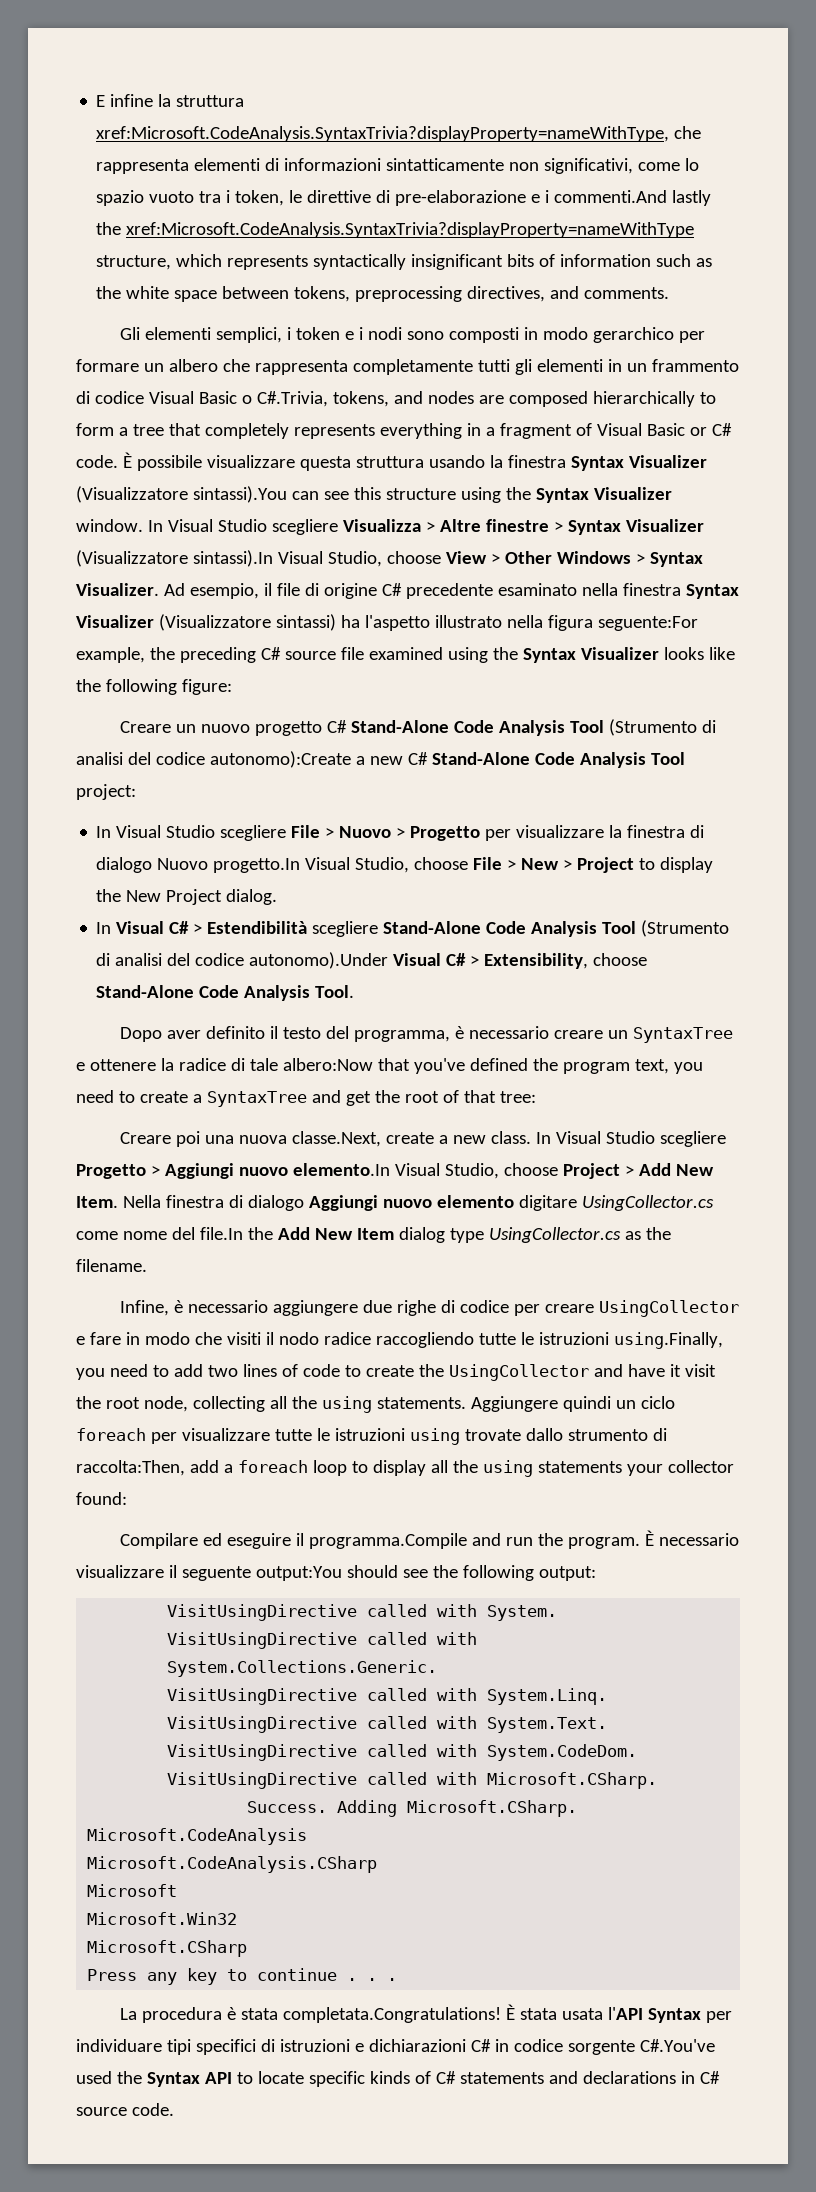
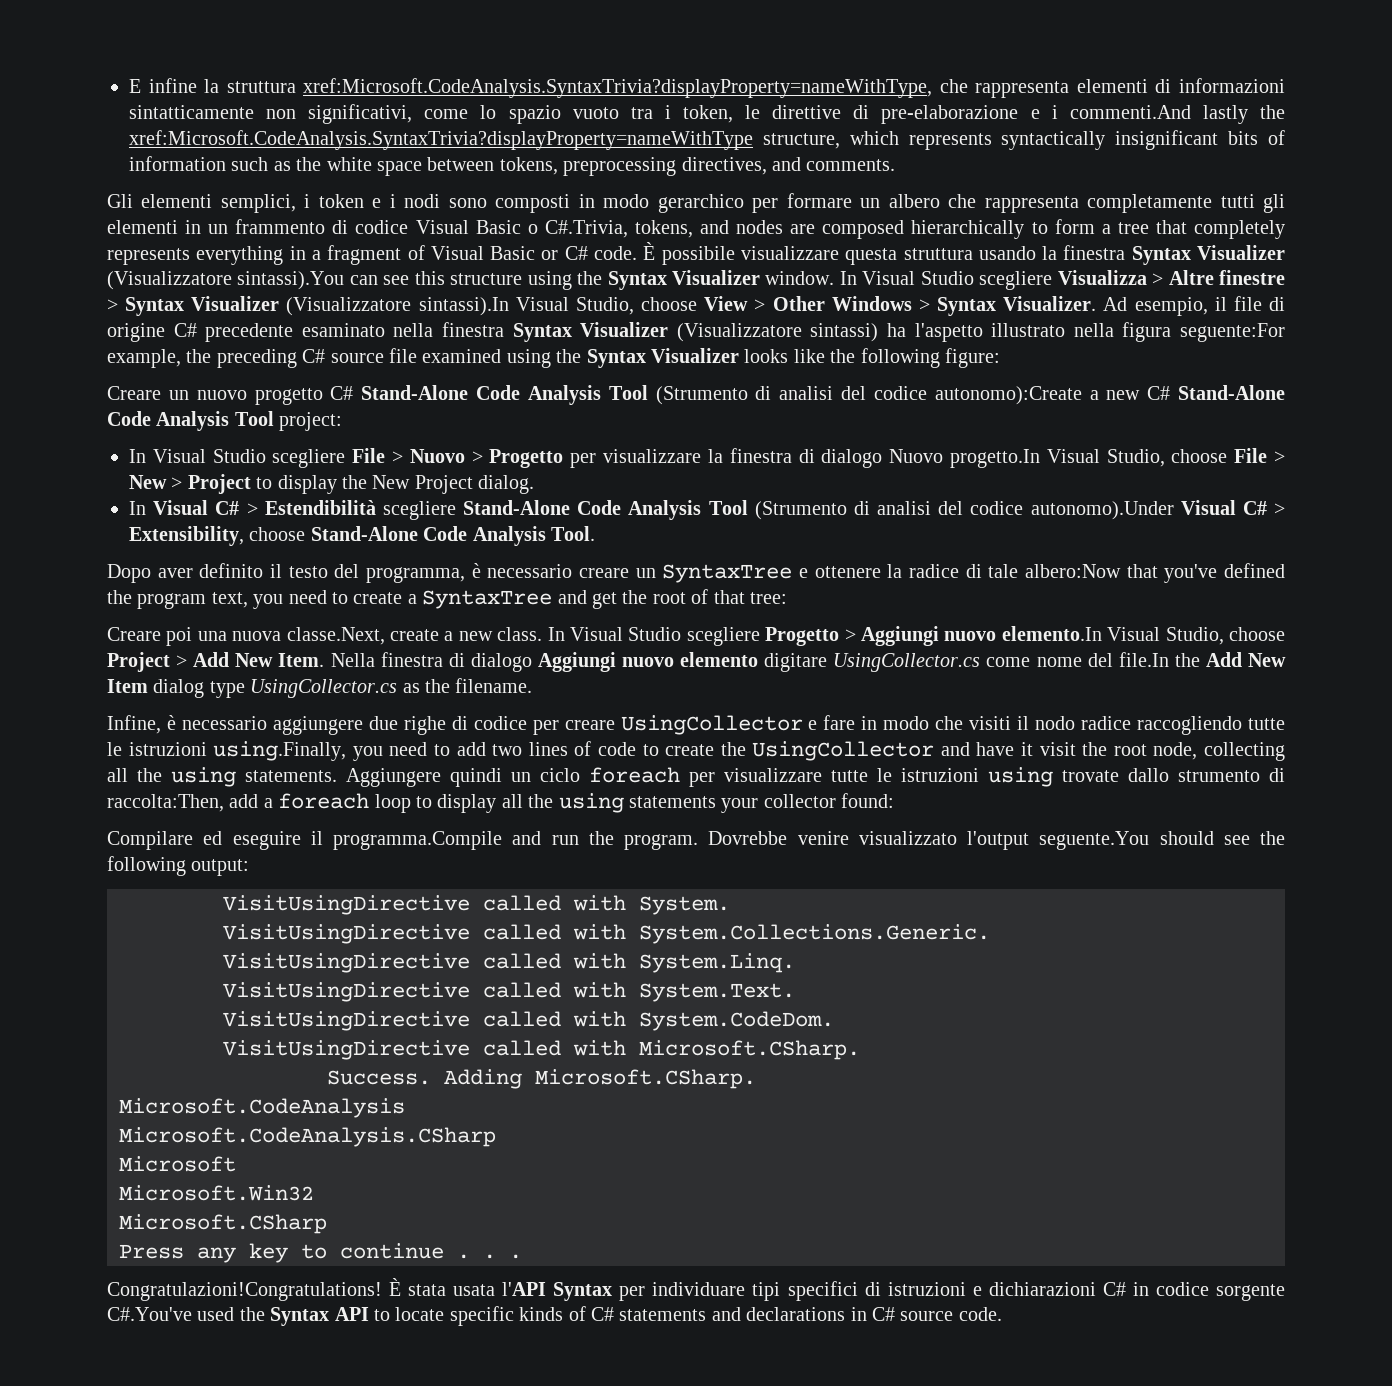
[644,1530,739,1546] [76,1565,342,1581] È necessario visualizzare il seguente output:You -> [708,831,1150,850] Dovrebbe venire visualizzato l'output seguente.You
[119,2007,501,2023] La procedura è stata completata.Congratulations! -> [107,1282,382,1301] Congratulazioni!Congratulations!

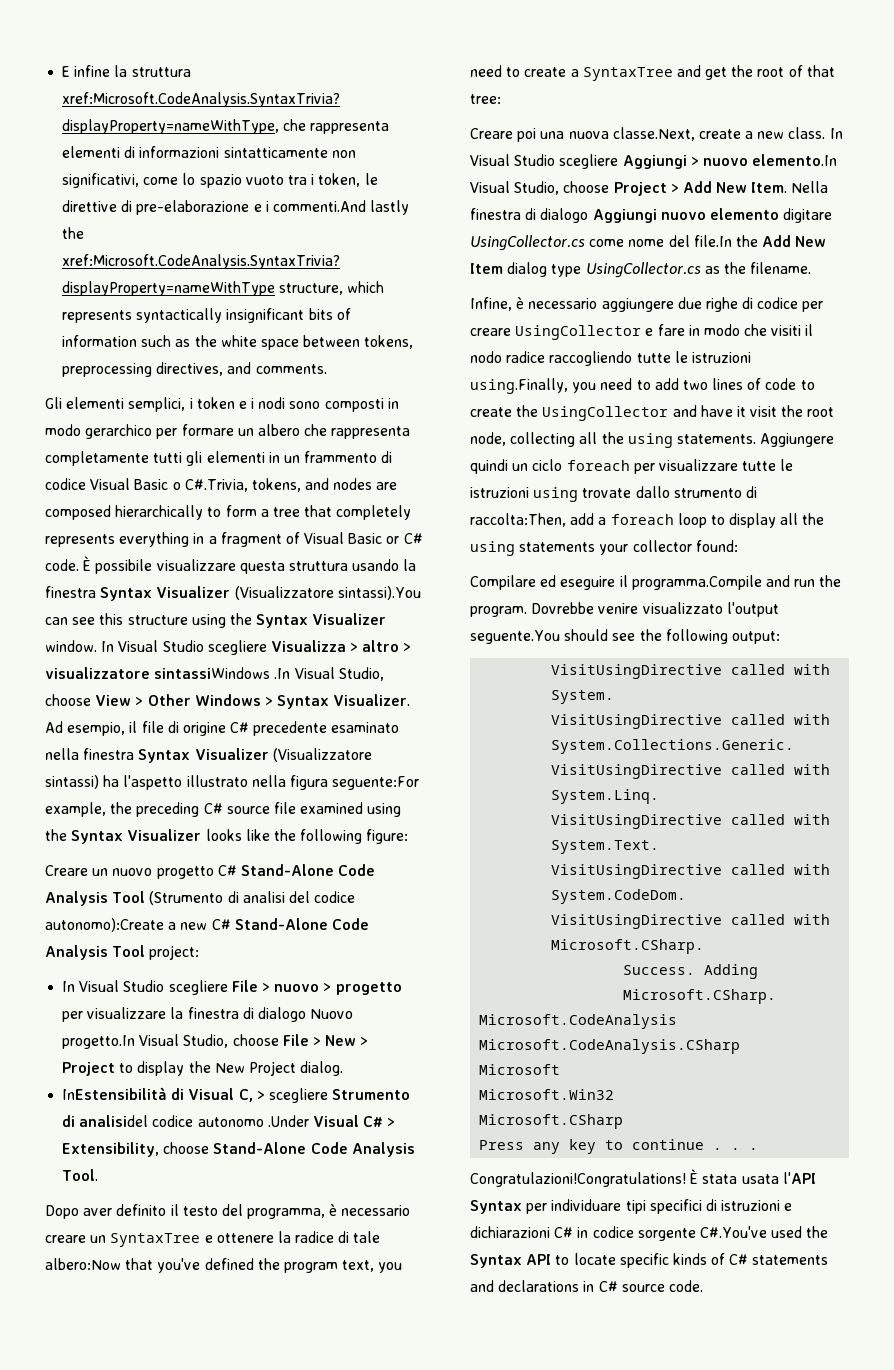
[1168,270,1285,285] [107,296,509,316] Altre finestre > Syntax Visualizer (Visualizzatore sintassi).In -> [362,640,412,652] [45,667,291,679] altro > visualizzatore sintassiWindows .In
[409,449,564,468] Nuovo > Progetto -> [274,982,402,995] nuovo > progetto
[129,500,1174,520] In Visual C# > Estendibilità scegliere Stand-Alone Code Analysis Tool (Strumento di analisi del codice autonomo).Under -> [62,1087,411,1103] [62,1115,309,1127] InEstensibilità di Visual C, > scegliere Strumento di analisidel codice autonomo .Under
[765,626,939,646] Progetto > Aggiungi -> [622,155,699,169] Aggiungi >

